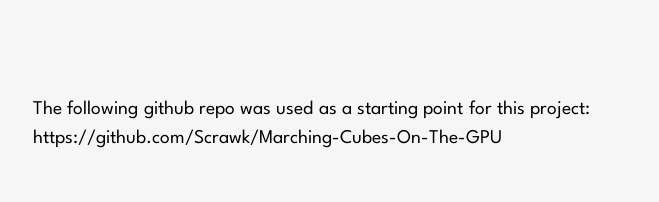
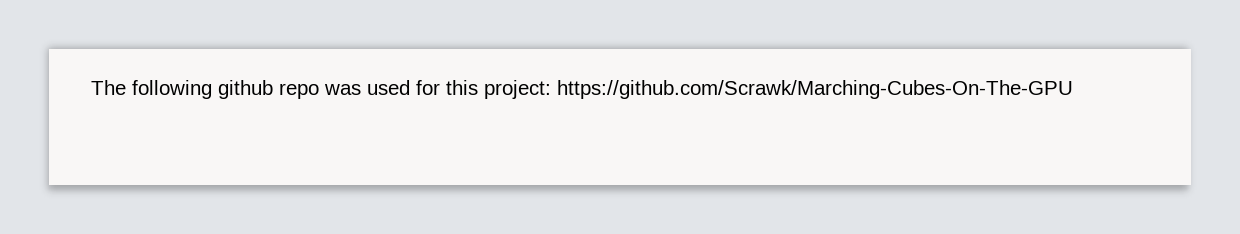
[318,101,464,119] as a starting point -> (410, 87) none

